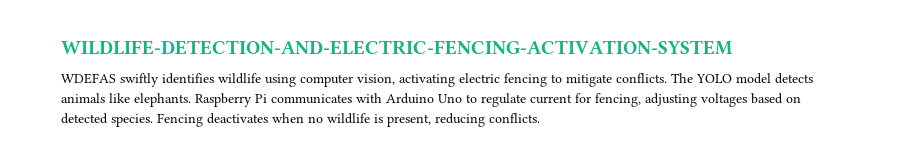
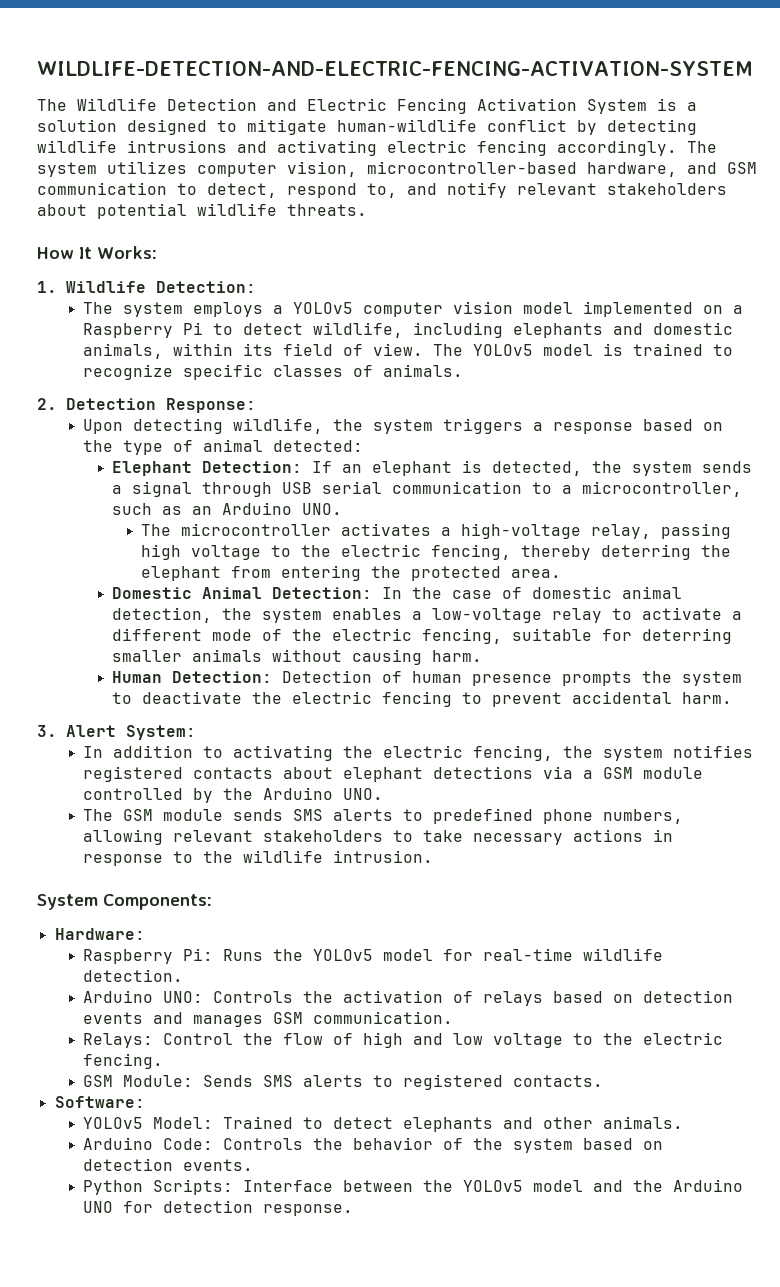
[61,73,813,87] [61,93,801,107] [61,113,540,127] WDEFAS swiftly identifies wildlife using computer vision, activating electric fencing to mitigate conflicts. The YOLO model detects animals like elephants. Raspberry Pi communicates with Arduino Uno to regulate current for fencing, adjusting voltages based on detected species. Fencing deactivates when no wildlife is present, reducing conflicts. -> [37,98,697,114] [37,119,697,135] [37,140,717,156] [37,161,757,177] [37,182,727,198] [37,203,367,219] [37,246,157,259] [37,281,256,293] [83,301,744,317] [83,322,734,338] [83,343,734,359] [83,364,464,380] [37,398,256,413] [83,418,724,434] [83,439,364,455] [112,460,753,476] [112,481,743,497] [112,502,343,515] [140,523,731,539] [140,544,731,560] [140,565,561,581] [112,586,683,599] [112,607,743,623] [112,628,733,644] [112,649,483,665] [112,670,743,686] [112,691,733,707] [37,725,196,740] [83,745,754,761] [83,766,704,782] [83,787,384,803] [83,808,684,824] [83,829,674,845] [83,850,434,866] [37,894,212,910] [54,928,145,940] [83,948,664,964] [83,969,184,982] [83,990,734,1006] [83,1011,454,1027] [83,1032,724,1048] [83,1053,164,1069] [83,1074,604,1090] [54,1096,145,1108] [83,1116,684,1132] [83,1137,664,1153] [83,1158,254,1171] [83,1179,744,1195] [83,1200,354,1216] The Wildlife Detection and Electric Fencing Activation System is a solution designed to mitigate human-wildlife conflict by detecting wildlife intrusions and activating electric fencing accordingly. The system utilizes computer vision, microcontroller-based hardware, and GSM communication to detect, respond to, and notify relevant stakeholders about potential wildlife threats. // How It Works: // 1. Wildlife Detection: // The system employs a YOLOv5 computer vision model implemented on a Raspberry Pi to detect wildlife, including elephants and domestic animals, within its field of view. The YOLOv5 model is trained to recognize specific classes of animals. // 2. Detection Response: // Upon detecting wildlife, the system triggers a response based on the type of animal detected: // Elephant Detection: If an elephant is detected, the system sends a signal through USB serial communication to a microcontroller, such as an Arduino UNO. // The microcontroller activates a high-voltage relay, passing high voltage to the electric fencing, thereby deterring the elephant from entering the protected area. // Domestic Animal Detection: In the case of domestic animal detection, the system enables a low-voltage relay to activate a different mode of the electric fencing, suitable for deterring smaller animals without causing harm. // Human Detection: Detection of human presence prompts the system to deactivate the electric fencing to prevent accidental harm. // 3. Alert System: // In addition to activating the electric fencing, the system notifies registered contacts about elephant detections via a GSM module controlled by the Arduino UNO. // The GSM module sends SMS alerts to predefined phone numbers, allowing relevant stakeholders to take necessary actions in response to the wildlife intrusion. // System Components: // Hardware: // Raspberry Pi: Runs the YOLOv5 model for real-time wildlife detection. // Arduino UNO: Controls the activation of relays based on detection events and manages GSM communication. // Relays: Control the flow of high and low voltage to the electric fencing. // GSM Module: Sends SMS alerts to registered contacts. // Software: // YOLOv5 Model: Trained to detect elephants and other animals. // Arduino Code: Controls the behavior of the system based on detection events. // Python Scripts: Interface between the YOLOv5 model and the Arduino UNO for detection response.

